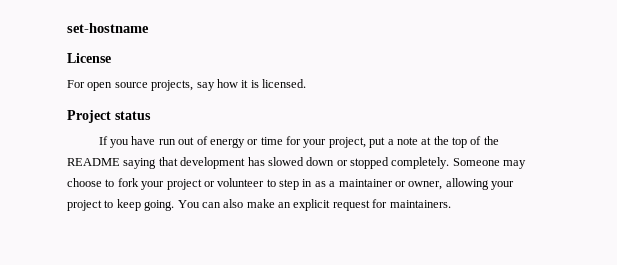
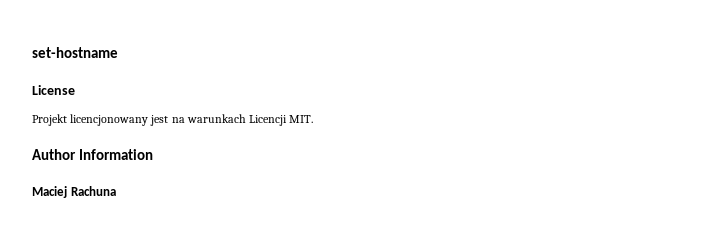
[67,79,306,91] [67,110,151,123] [98,136,499,148] [67,157,527,169] [67,178,514,190] [67,199,451,211] For open source projects, say how it is licensed. // Project status // If you have run out of energy or time for your project, put a note at the top of the README saying that development has slowed down or stopped completely. Someone may choose to fork your project or volunteer to step in as a maintainer or owner, allowing your project to keep going. You can also make an explicit request for maintainers. -> [32,114,314,126] [32,149,153,160] [32,186,116,198] Projekt licencjonowany jest na warunkach Licencji MIT. // Author Information // Maciej Rachuna

